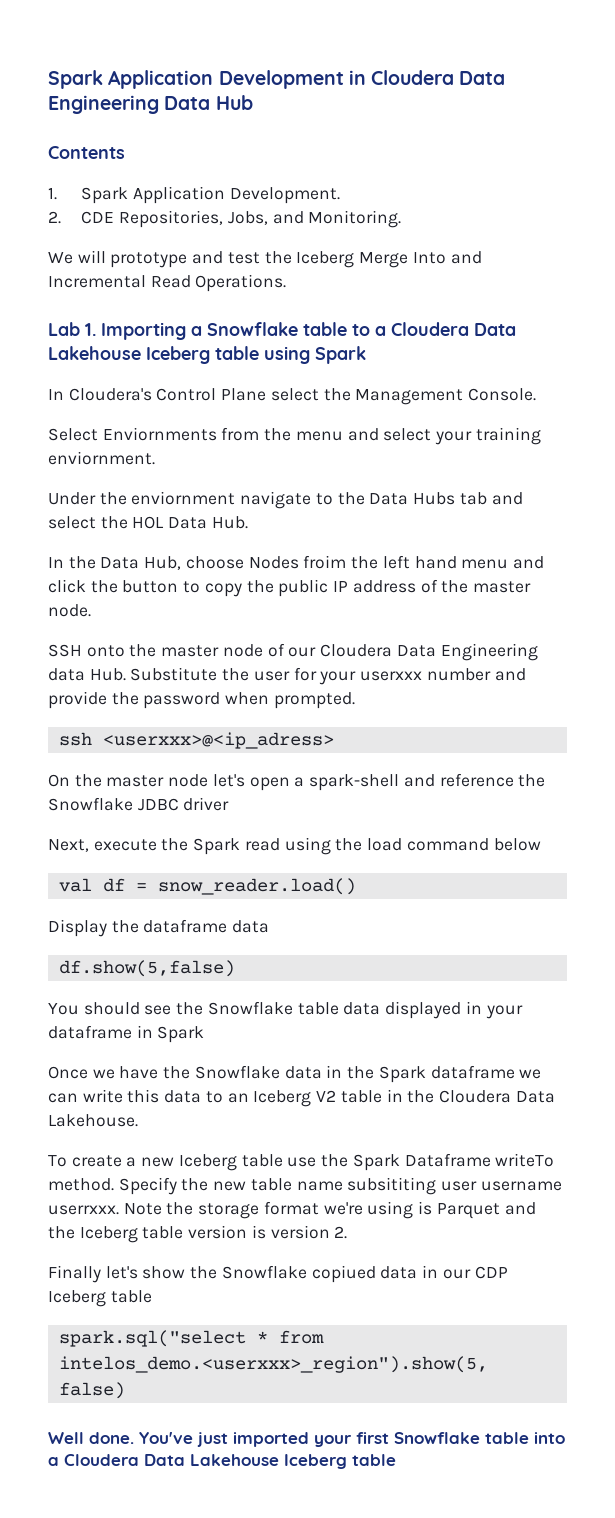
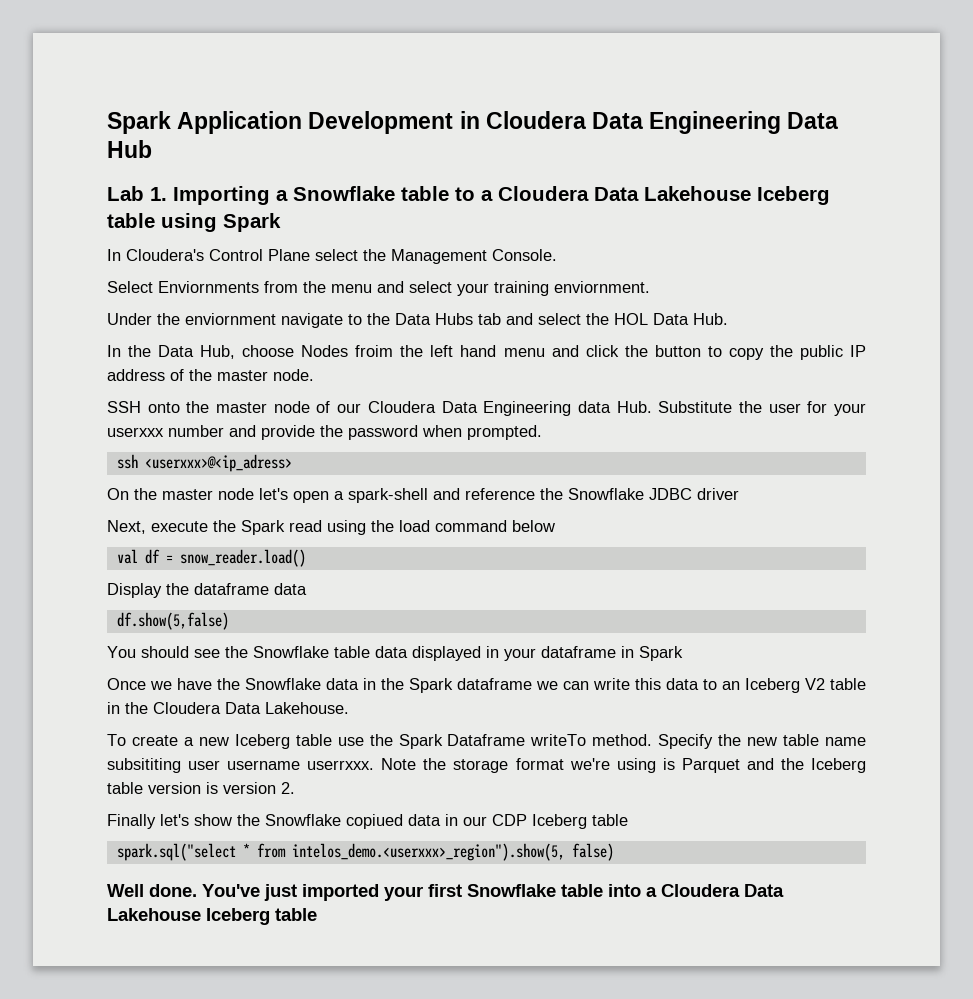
[48,146,125,159] [48,186,340,204] [48,210,402,228] [48,250,482,268] [48,274,287,292] // Contents // 1. Spark Application Development. // 2. CDE Repositories, Jobs, and Monitoring. // We will prototype and test the Iceberg Merge Into and Incremental Read Operations. -> (152, 149) none

